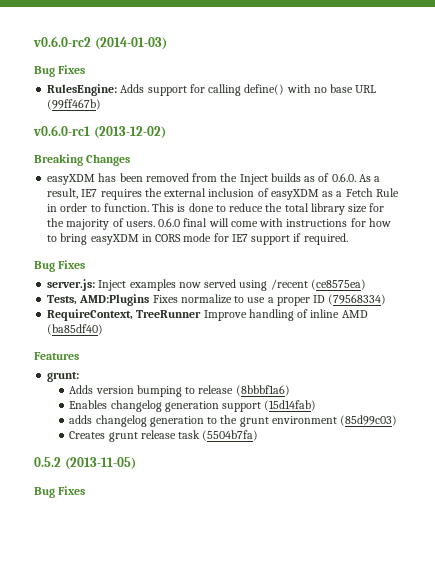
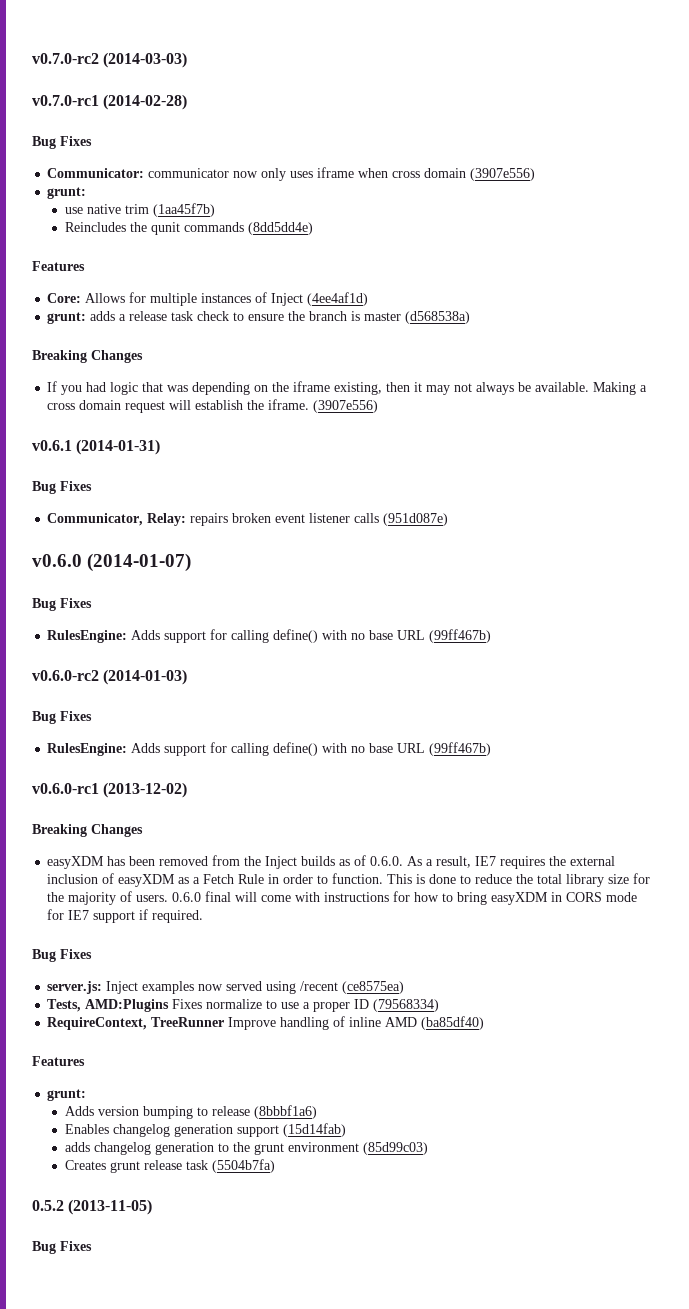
(33, 41) none -> [32,52,188,68] [32,94,188,110] [32,136,92,149] [47,167,536,181] [47,187,87,199] [64,203,215,217] [64,222,313,235] [32,261,85,271] [47,292,369,306] [47,311,471,324] [32,350,143,363] [47,381,648,395] [47,399,379,413] [32,439,161,455] [32,481,92,494] [47,513,449,526] [32,553,192,572] [32,598,92,611] [47,629,492,643] v0.7.0-rc2 (2014-03-03) // v0.7.0-rc1 (2014-02-28) // Bug Fixes // Communicator: communicator now only uses iframe when cross domain (3907e556) // grunt: // use native trim (1aa45f7b) // Reincludes the qunit commands (8dd5dd4e) // Features // Core: Allows for multiple instances of Inject (4ee4af1d) // grunt: adds a release task check to ensure the branch is master (d568538a) // Breaking Changes // If you had logic that was depending on the iframe existing, then it may not always be available. Making a cross domain request will establish the iframe. (3907e556) // v0.6.1 (2014-01-31) // Bug Fixes // Communicator, Relay: repairs broken event listener calls (951d087e) // v0.6.0 (2014-01-07) // Bug Fixes // RulesEngine: Adds support for calling define() with no base URL (99ff467b) //

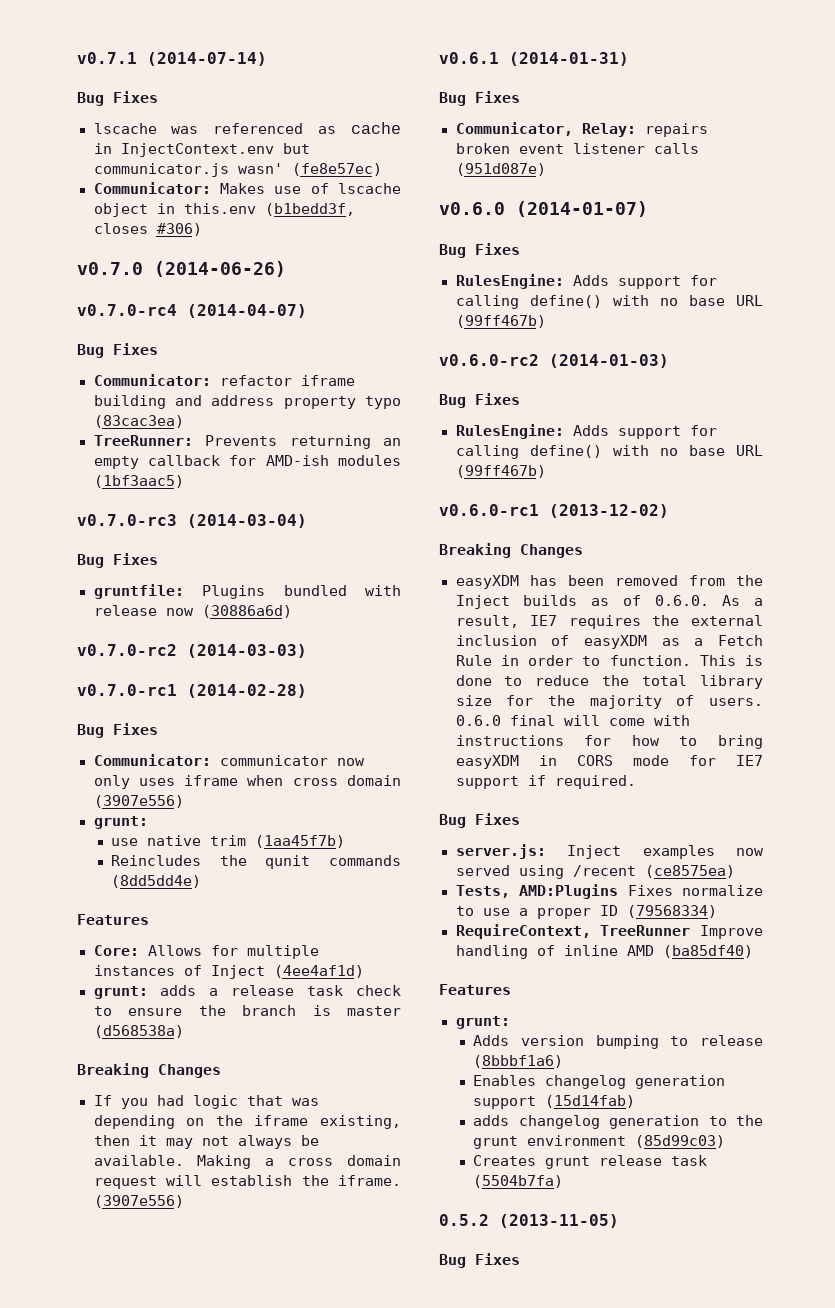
(32, 58) none -> [77,52,267,66] [77,91,158,106] [93,122,401,134] [93,143,310,157] [93,163,382,177] [93,182,401,194] [93,203,355,217] [93,223,202,236] [77,261,286,277] [77,304,307,318] [77,343,158,358] [93,374,355,386] [93,395,401,409] [93,415,184,428] [93,435,401,449] [93,455,401,469] [93,475,184,488] [77,514,307,528] [77,553,158,568] [93,584,401,599] [93,605,292,618] v0.7.1 (2014-07-14) // Bug Fixes // lscache was referenced as cache in InjectContext.env but communicator.js wasn' (fe8e57ec) // Communicator: Makes use of lscache object in this.env (b1bedd3f, closes #306) // v0.7.0 (2014-06-26) // v0.7.0-rc4 (2014-04-07) // Bug Fixes // Communicator: refactor iframe building and address property typo (83cac3ea) // TreeRunner: Prevents returning an empty callback for AMD-ish modules (1bf3aac5) // v0.7.0-rc3 (2014-03-04) // Bug Fixes // gruntfile: Plugins bundled with release now (30886a6d) //

